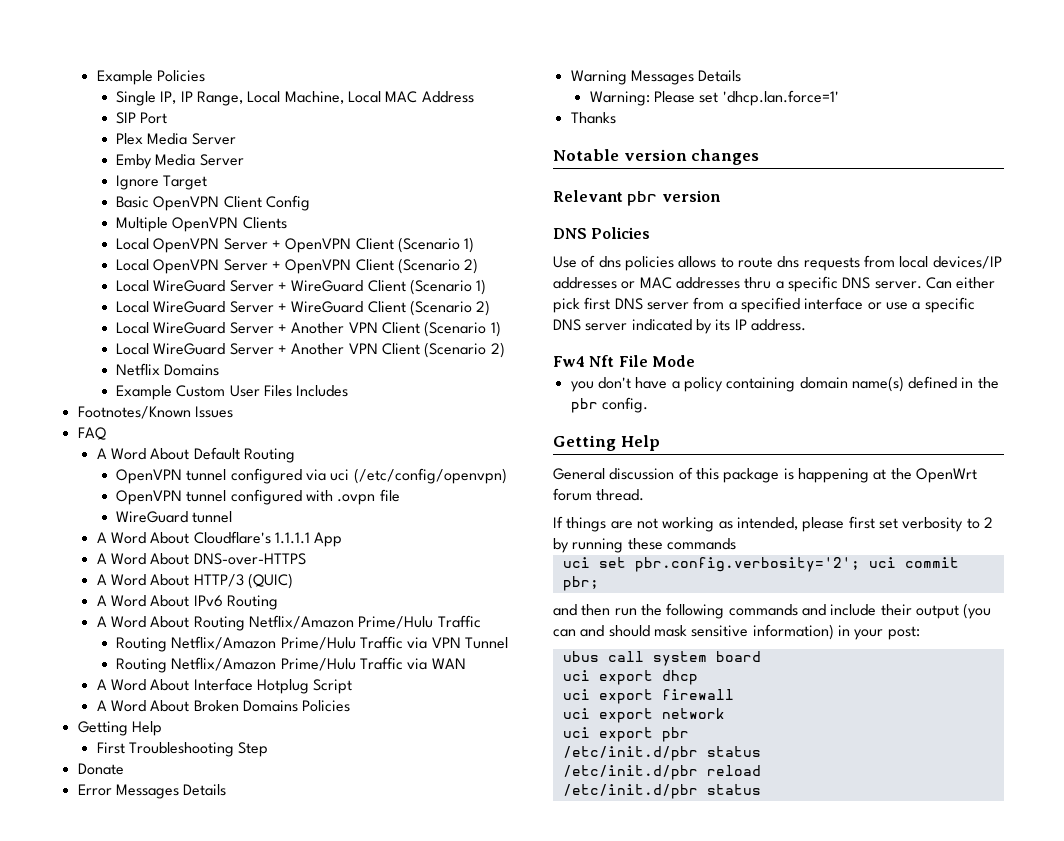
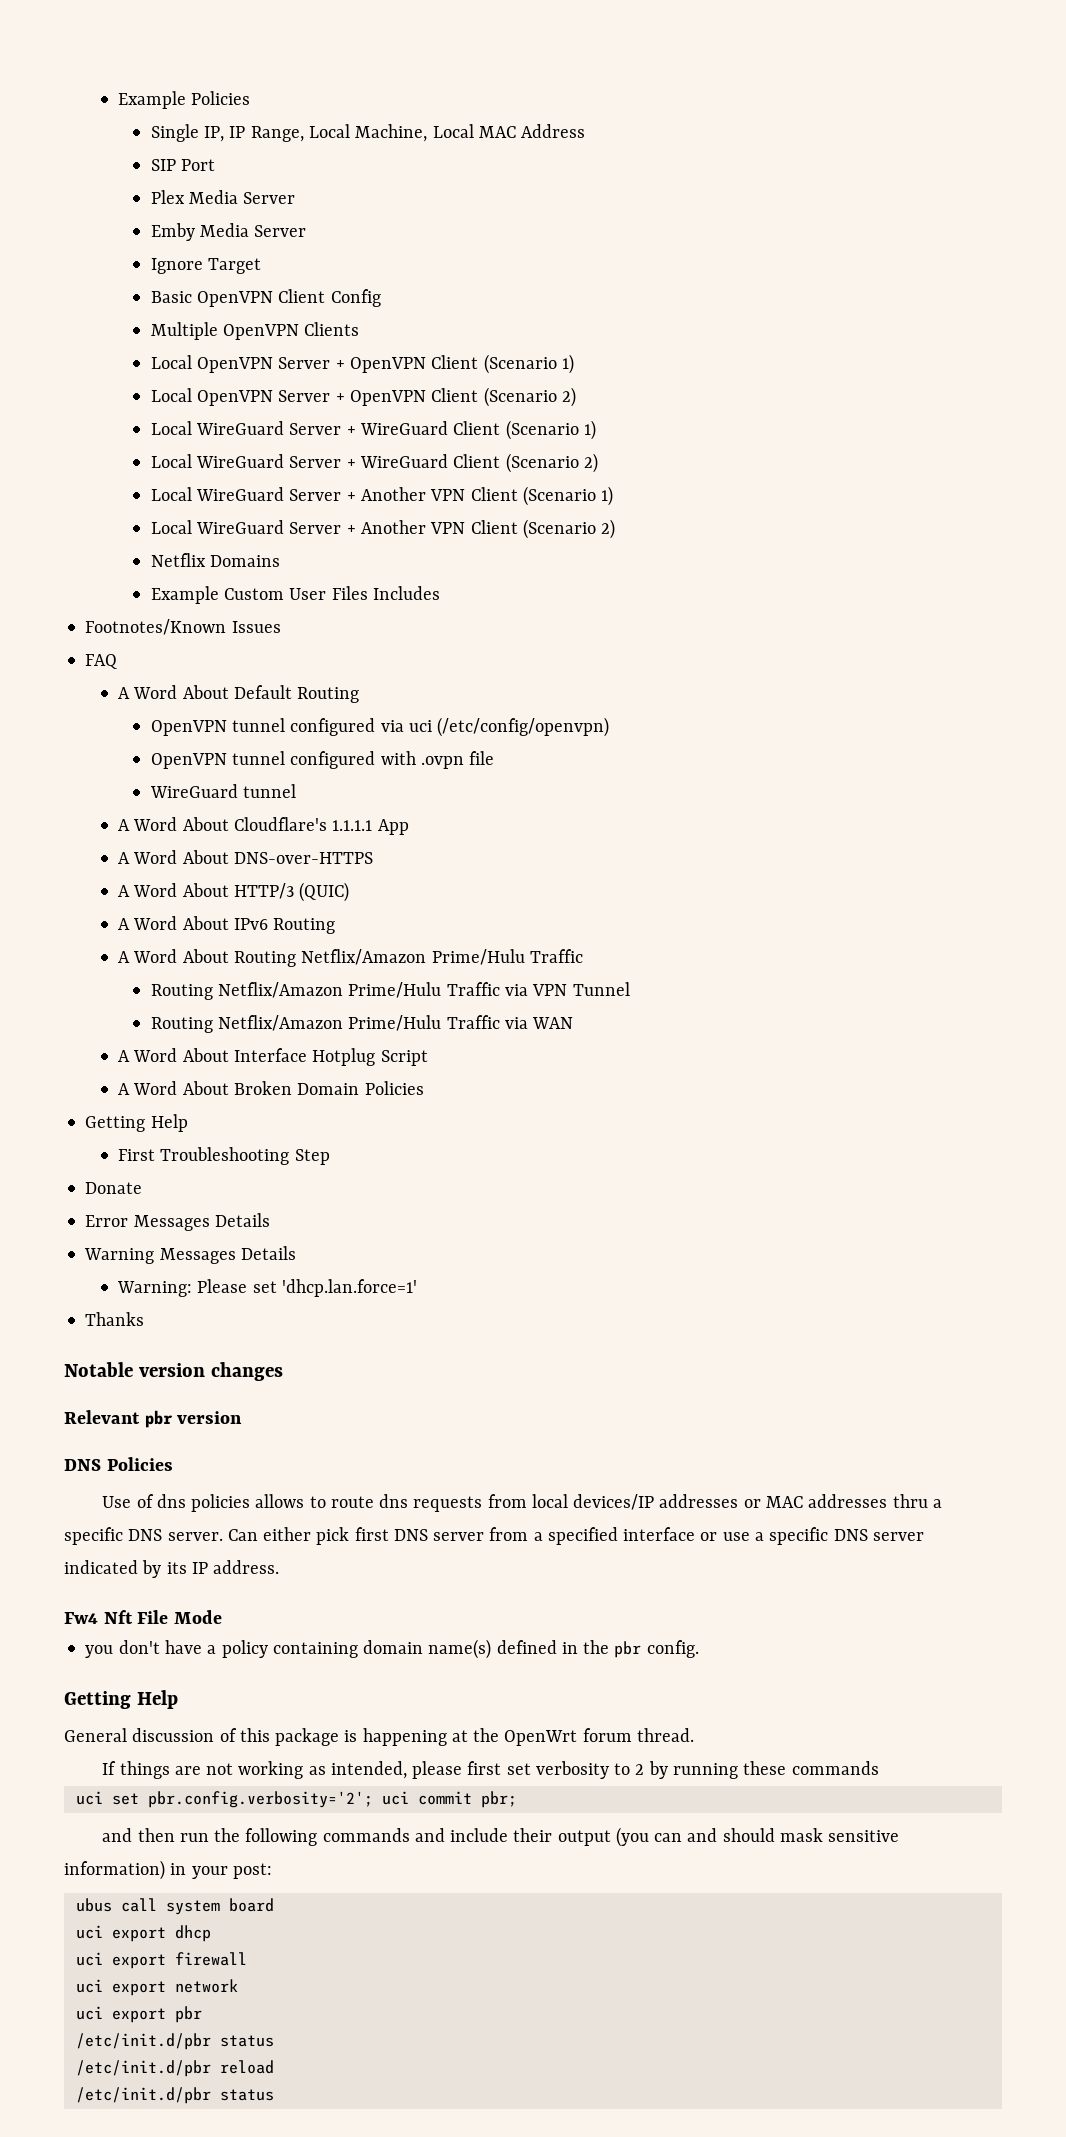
[243,700,299,712] Domains -> [297,1083,360,1095] Domain

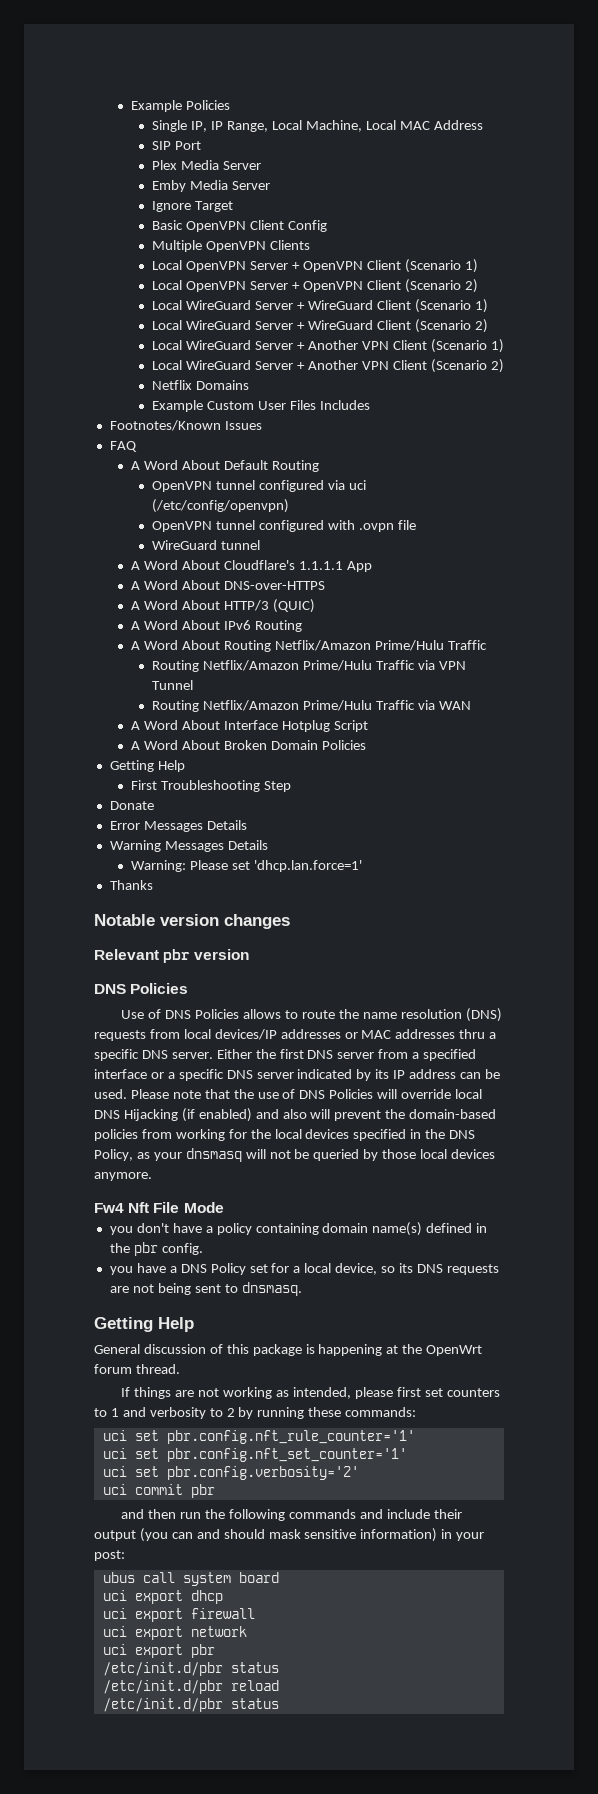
[156,1494,251,1512] dns policies -> [165,1009,240,1019] DNS Policies
[379,1494,409,1508] dns -> [338,1008,502,1022] the name resolution (DNS)
[227,1527,350,1545] Can either pick -> [216,1049,276,1059] Either the
[722,1532,750,1541] use -> (164, 1075) none
[213,1560,280,1574] address. -> [409,1069,500,1079] [94,1089,483,1099] [94,1108,497,1122] [94,1129,476,1141] [94,1148,496,1162] [94,1172,152,1181] address can be used. Please note that the use of DNS Policies will override local DNS Hijacking (if enabled) and also will prevent the domain-based policies from working for the local devices specified in the DNS Policy, as your dnsmasq will not be queried by those local devices anymore.
(699, 1649) none -> [109,1263,499,1275] [109,1282,302,1296] // you have a DNS Policy set for a local device, so its DNS requests are not being sent to dnsmasq.
(531, 1769) none -> [446,1388,500,1397] [94,1407,146,1417] counters to 1 and
[791,1761,879,1775] [75,1791,373,1808] commands // uci set pbr.config.verbosity='2'; -> [345,1407,417,1417] [102,1430,415,1444] [102,1448,407,1462] [102,1466,359,1480] commands: // uci set pbr.config.nft_rule_counter='1' // uci set pbr.config.nft_set_counter='1' // uci set pbr.config.verbosity='2' //
[480,1791,517,1808] pbr; -> [190,1484,215,1498] pbr

